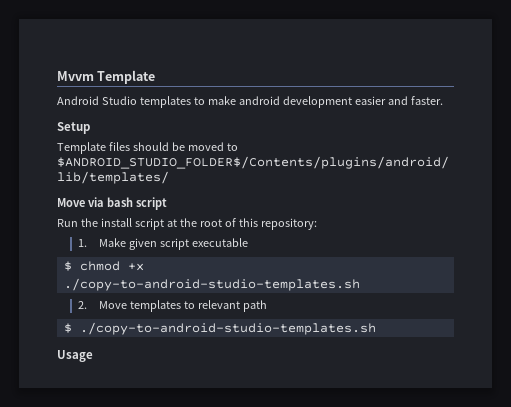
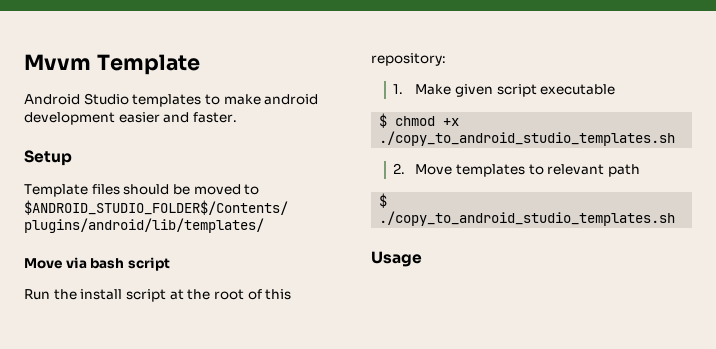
[63,278,360,291] ./copy-to-android-studio-templates.sh -> [379,131,676,146] ./copy_to_android_studio_templates.sh
[79,322,376,335] ./copy-to-android-studio-templates.sh -> [379,211,676,226] ./copy_to_android_studio_templates.sh

